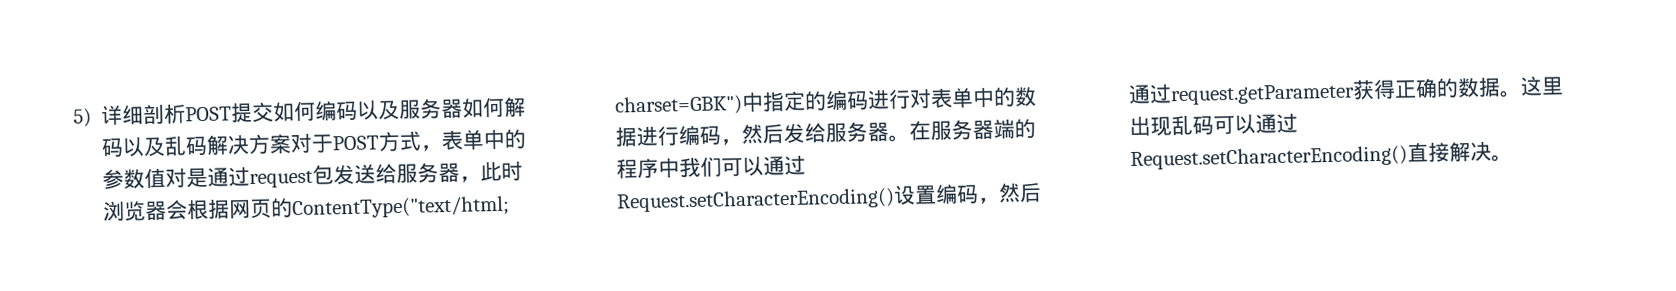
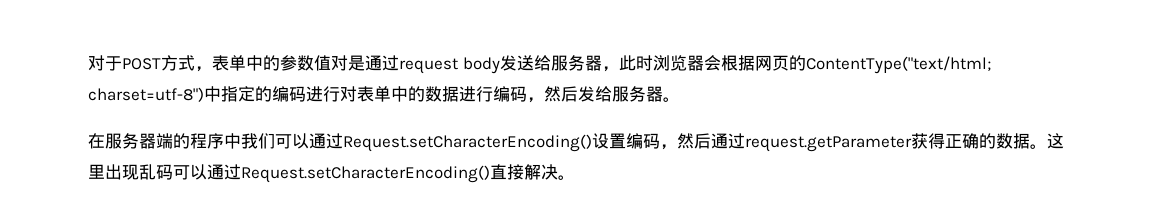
[73,96,527,128] [101,133,293,158] 5)详细剖析POST提交如何编码以及服务器如何解码以及乱码解决方案 -> (88, 63) none
[312,164,335,185] 包 -> [462,57,500,74] body
[614,94,744,117] charset=GBK") -> [88,87,204,102] charset=utf-8")
(911, 138) none -> (680, 99) //

